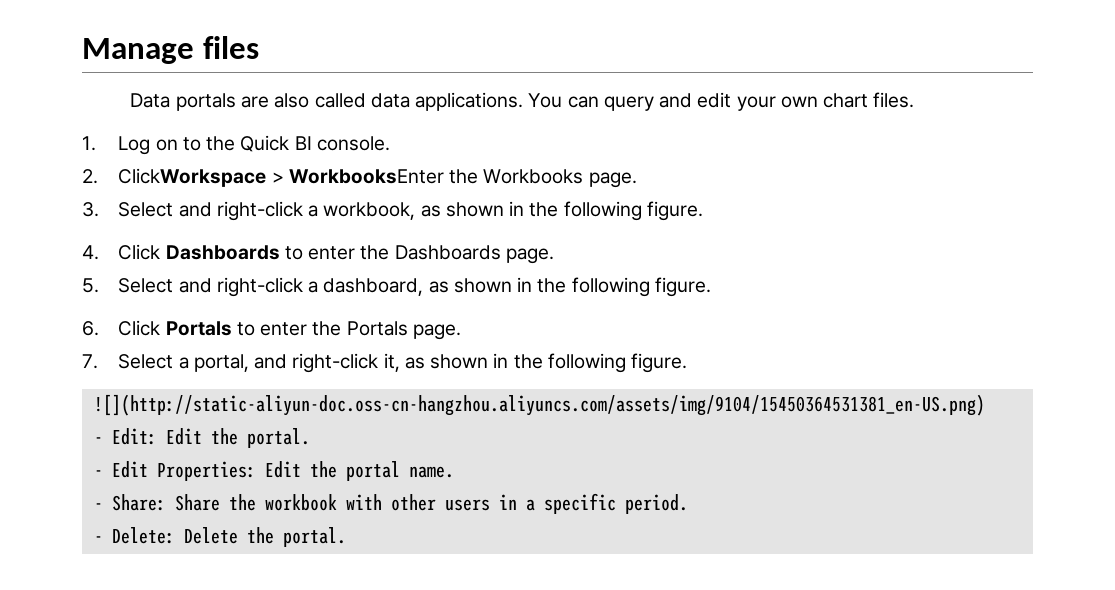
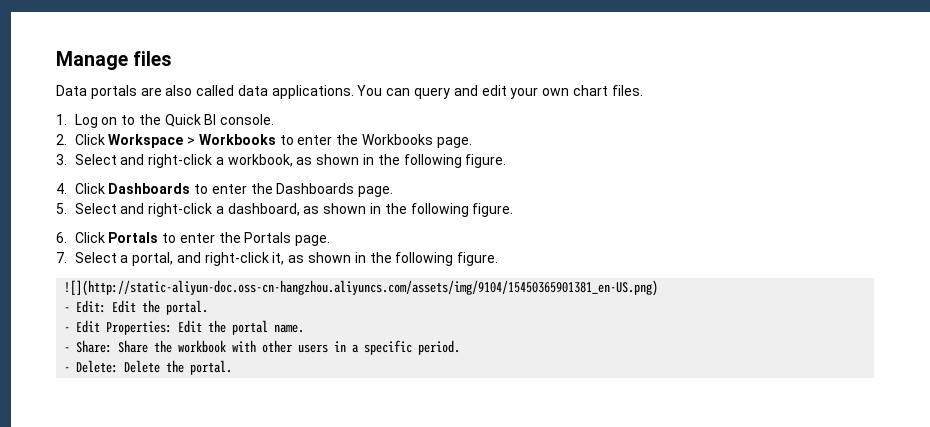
[118,168,444,187] ClickWorkspace > WorkbooksEnter -> [74,134,333,148] Click Workspace > Workbooks to enter
[93,394,985,416] ![](http://static-aliyun-doc.oss-cn-hangzhou.aliyuncs.com/assets/img/9104/15450364531381_en-US.png) -> [64,280,659,296] ![](http://static-aliyun-doc.oss-cn-hangzhou.aliyuncs.com/assets/img/9104/15450365901381_en-US.png)

